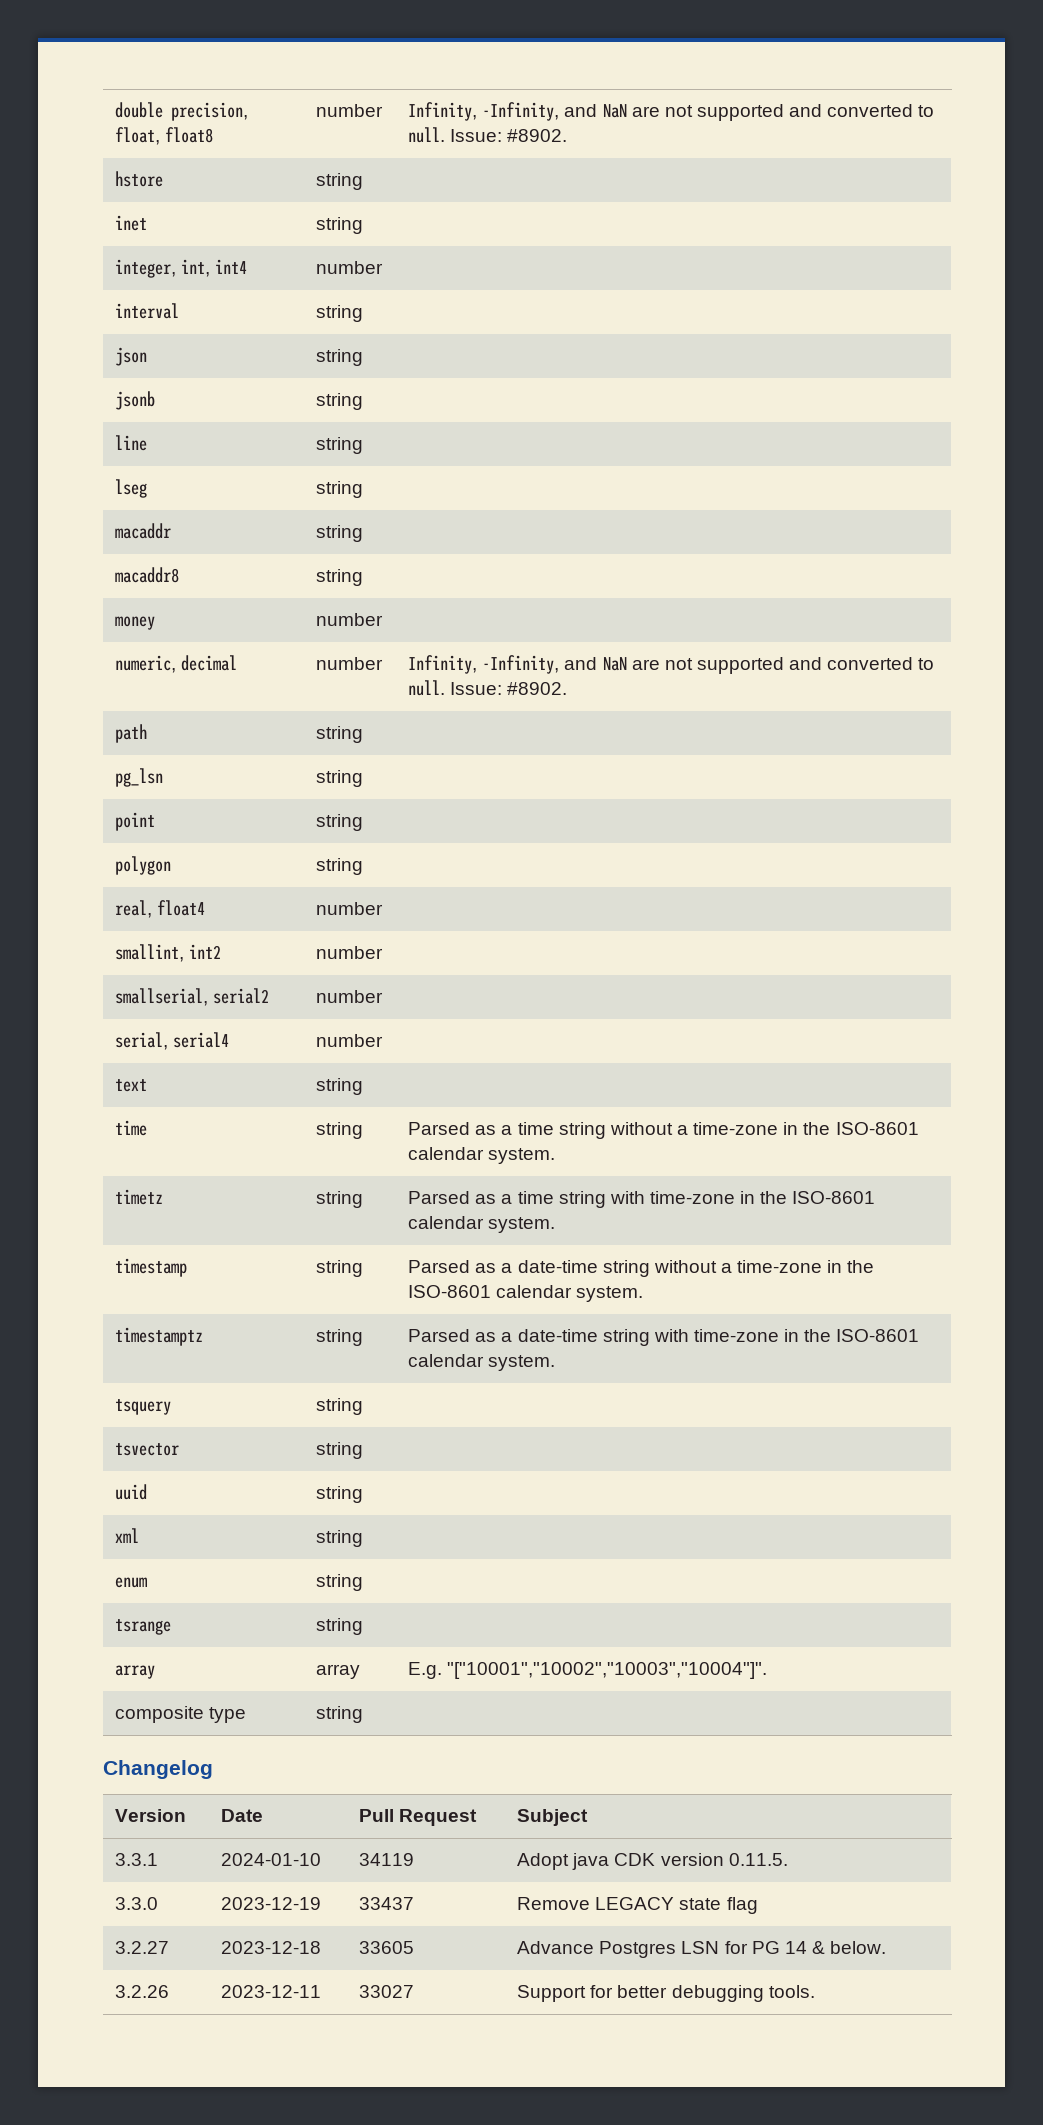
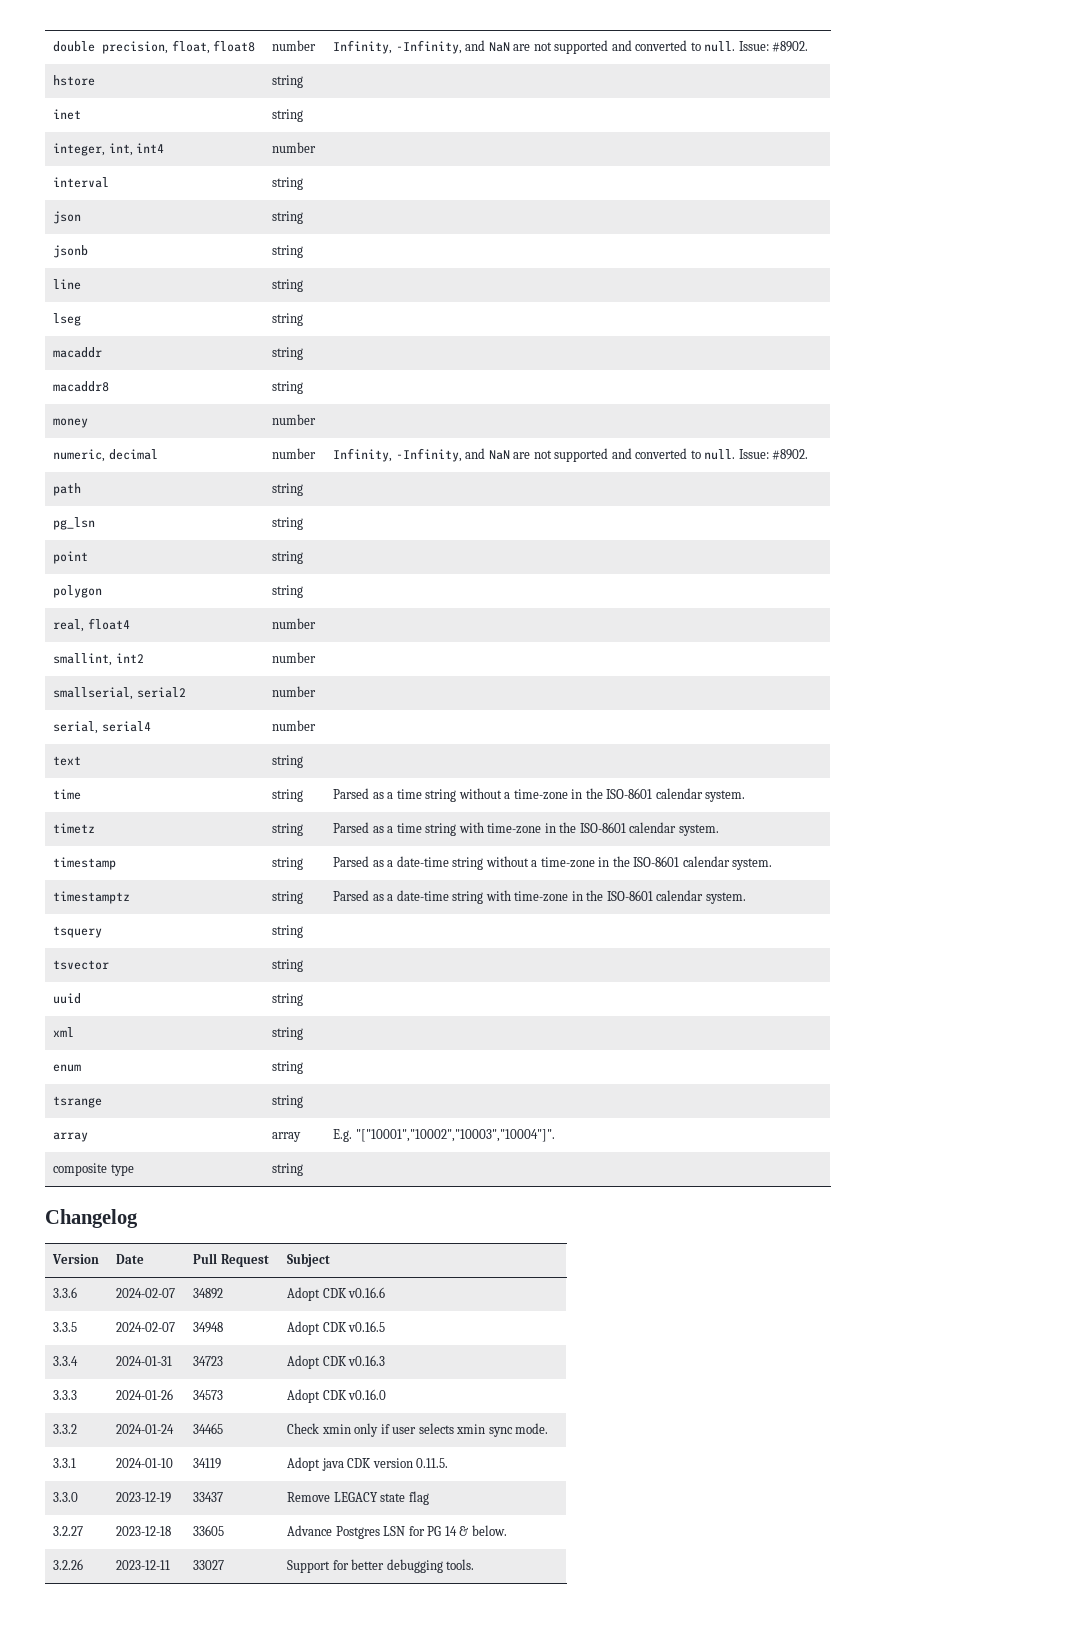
(589, 1817) none -> [53,1287,78,1298] [116,1288,176,1298] [193,1288,224,1299] [287,1287,386,1301] [53,1322,78,1332] [116,1322,176,1332] [193,1322,224,1333] [287,1321,386,1335] [53,1356,79,1366] [116,1356,173,1366] [193,1356,224,1366] [287,1355,386,1369] [53,1390,78,1400] [116,1389,174,1400] [193,1390,224,1400] [287,1389,387,1403] [53,1424,78,1434] [116,1424,175,1434] [193,1423,224,1434] [287,1423,549,1437] // 3.3.6 | 2024-02-07 | 34892 | Adopt CDK v0.16.6 // 3.3.5 | 2024-02-07 | 34948 | Adopt CDK v0.16.5 // 3.3.4 | 2024-01-31 | 34723 | Adopt CDK v0.16.3 // 3.3.3 | 2024-01-26 | 34573 | Adopt CDK v0.16.0 // 3.3.2 | 2024-01-24 | 34465 | Check xmin only if user selects xmin sync mode.

